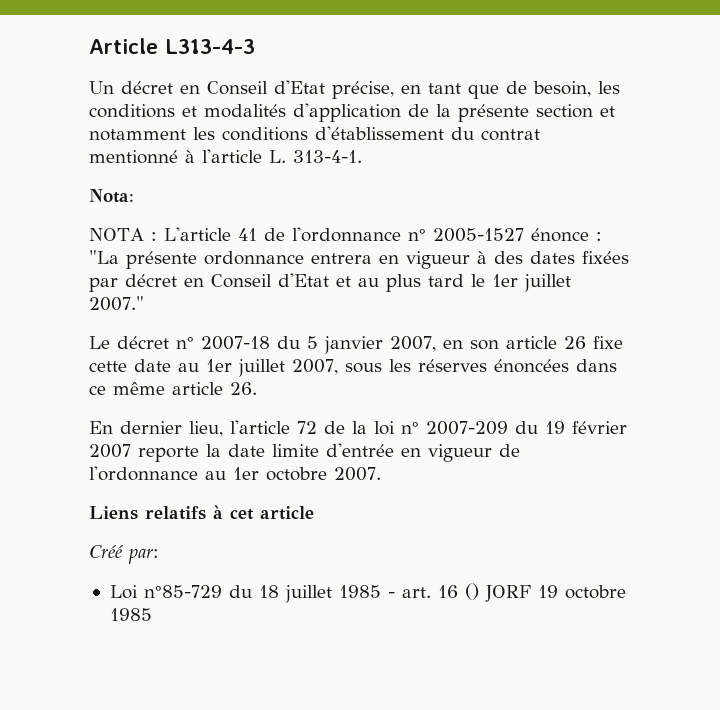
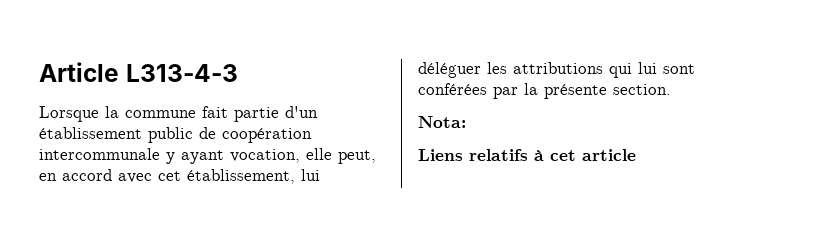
[89,80,620,99] [89,103,615,122] [89,126,540,141] [89,149,362,164] [89,189,134,203] [89,227,602,242] [89,250,629,269] [89,273,571,292] [89,296,144,311] [89,336,623,354] [89,359,617,377] [89,382,257,395] [89,420,627,437] [89,443,520,462] [89,466,381,481] Un décret en Conseil d'Etat précise, en tant que de besoin, les conditions et modalités d'application de la présente section et notamment les conditions d'établissement du contrat mentionné à l'article L. 313-4-1. // Nota: // NOTA : L'article 41 de l'ordonnance n° 2005-1527 énonce : "La présente ordonnance entrera en vigueur à des dates fixées par décret en Conseil d'Etat et au plus tard le 1er juillet 2007." // Le décret n° 2007-18 du 5 janvier 2007, en son article 26 fixe cette date au 1er juillet 2007, sous les réserves énoncées dans ce même article 26. // En dernier lieu, l'article 72 de la loi n° 2007-209 du 19 février 2007 reporte la date limite d'entrée en vigueur de l'ordonnance au 1er octobre 2007. -> [39,106,318,122] [39,127,312,143] [39,148,376,164] [39,169,320,184] [418,62,695,78] [418,83,671,99] [418,116,466,128] Lorsque la commune fait partie d'un établissement public de coopération intercommunale y ayant vocation, elle peut, en accord avec cet établissement, lui déléguer les attributions qui lui sont conférées par la présente section. // Nota:
[89,545,159,564] [109,583,626,603] [109,608,152,621] // Créé par: // Loi n°85-729 du 18 juillet 1985 - art. 16 () JORF 19 octobre 1985 -> (636, 155) none

